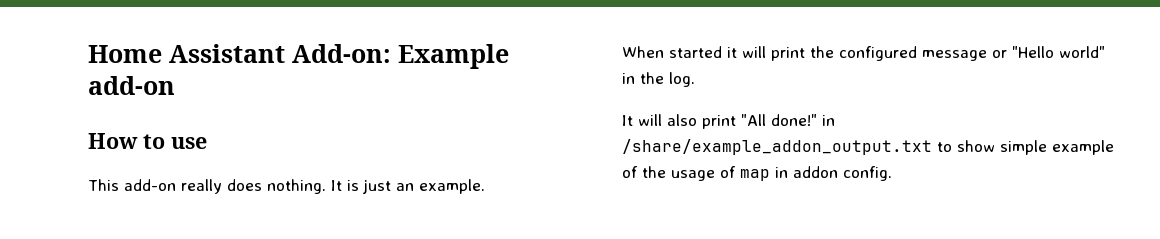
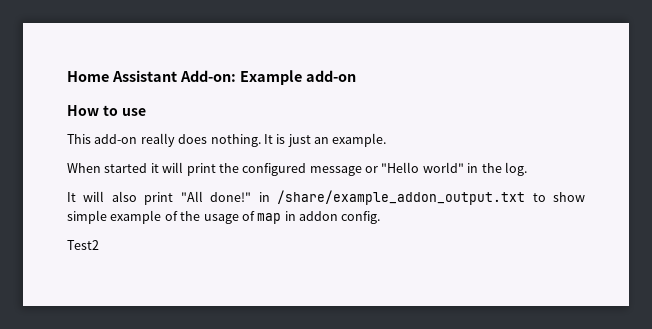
(892, 173) none -> [67,240,99,250] // Test2

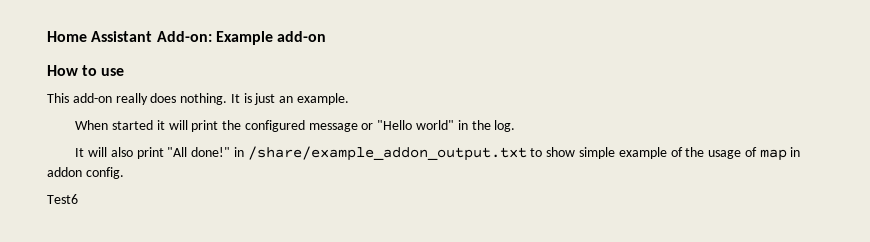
[67,240,99,250] Test2 -> [47,194,78,204] Test6

